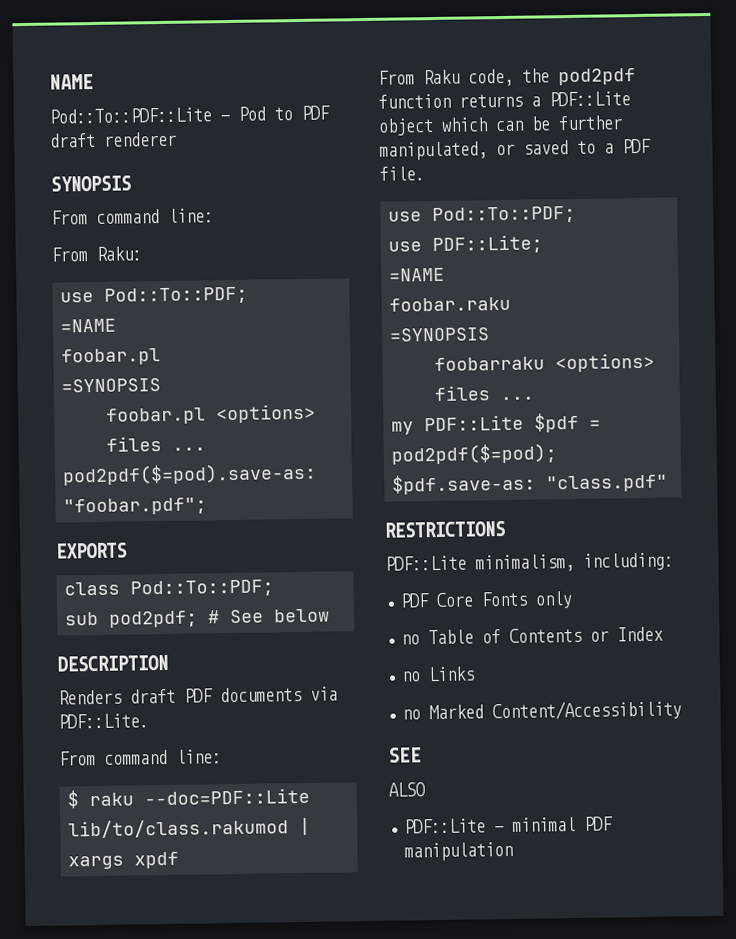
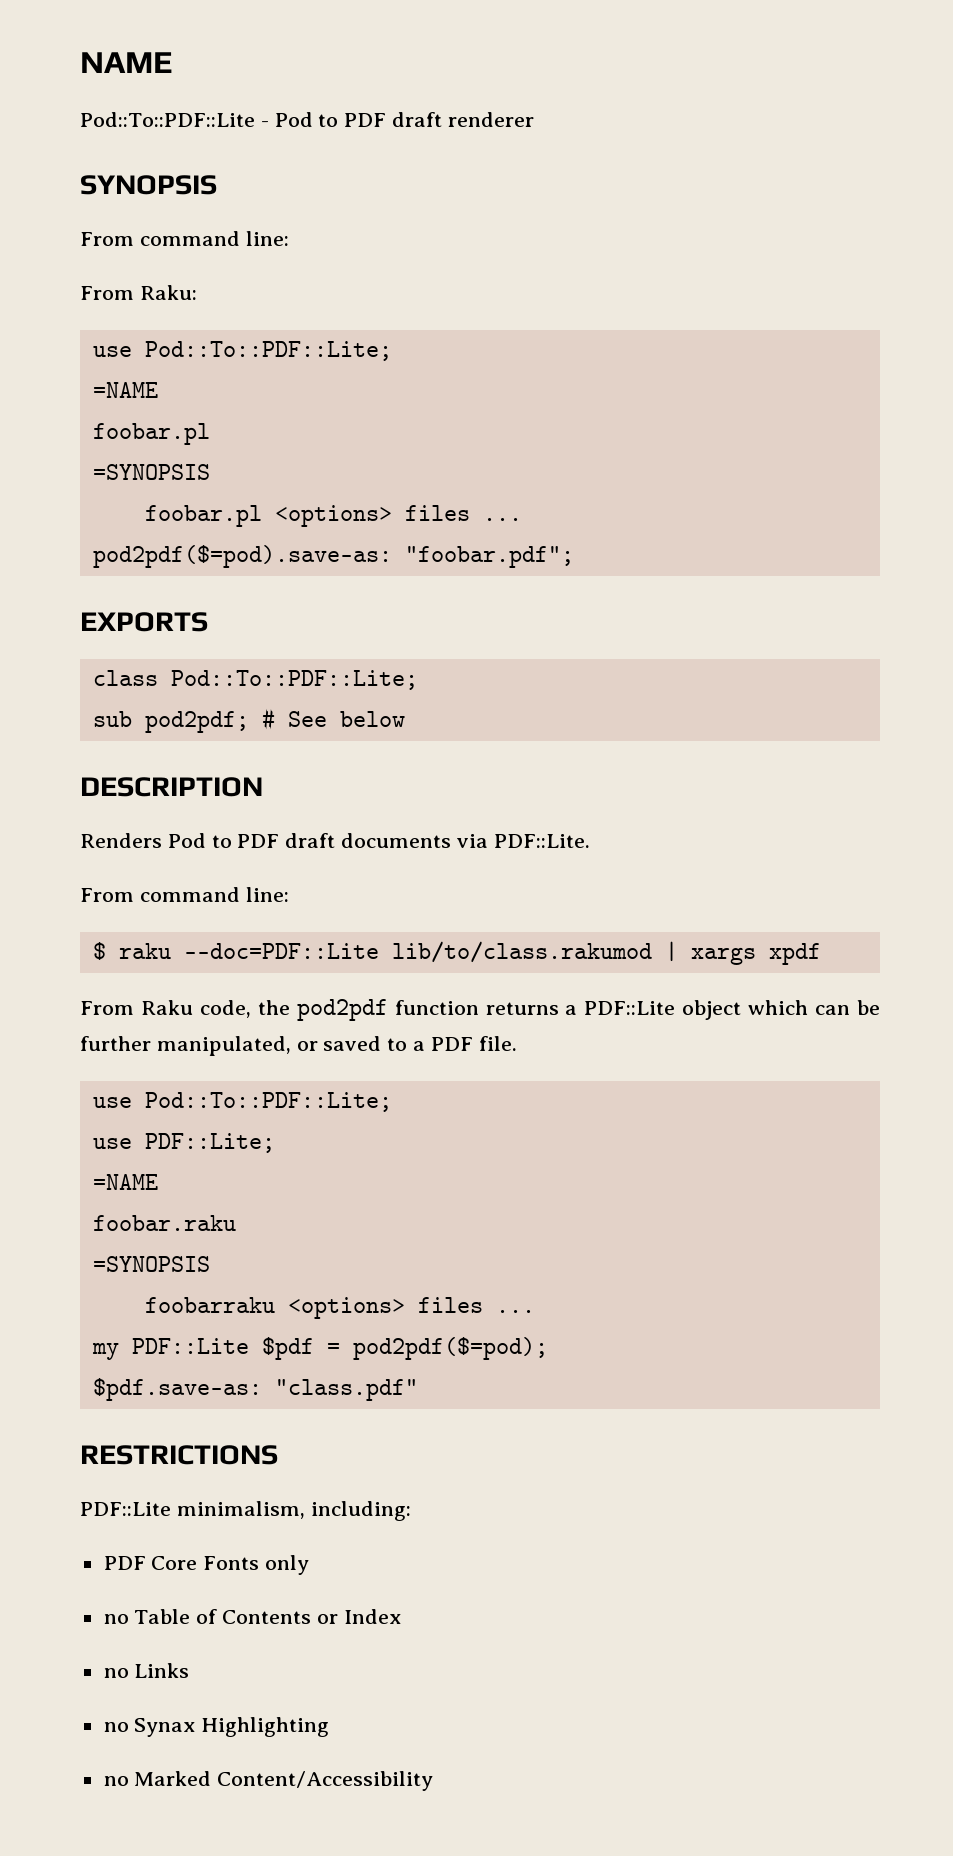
[104,286,249,305] Pod::To::PDF; -> [144,341,392,361] Pod::To::PDF::Lite;
[130,579,275,598] Pod::To::PDF; -> [170,670,418,690] Pod::To::PDF::Lite;
[130,688,213,704] draft PDF -> [167,833,336,848] Pod to PDF draft
[432,205,577,225] Pod::To::PDF; -> [144,1092,392,1112] Pod::To::PDF::Lite;
(476, 674) none -> [103,1717,330,1737] // no Synax Highlighting
[388,747,422,763] [388,782,425,797] [404,816,614,834] [404,841,514,862] // SEE // ALSO // PDF::Lite - minimal PDF manipulation -> (434, 1781) none

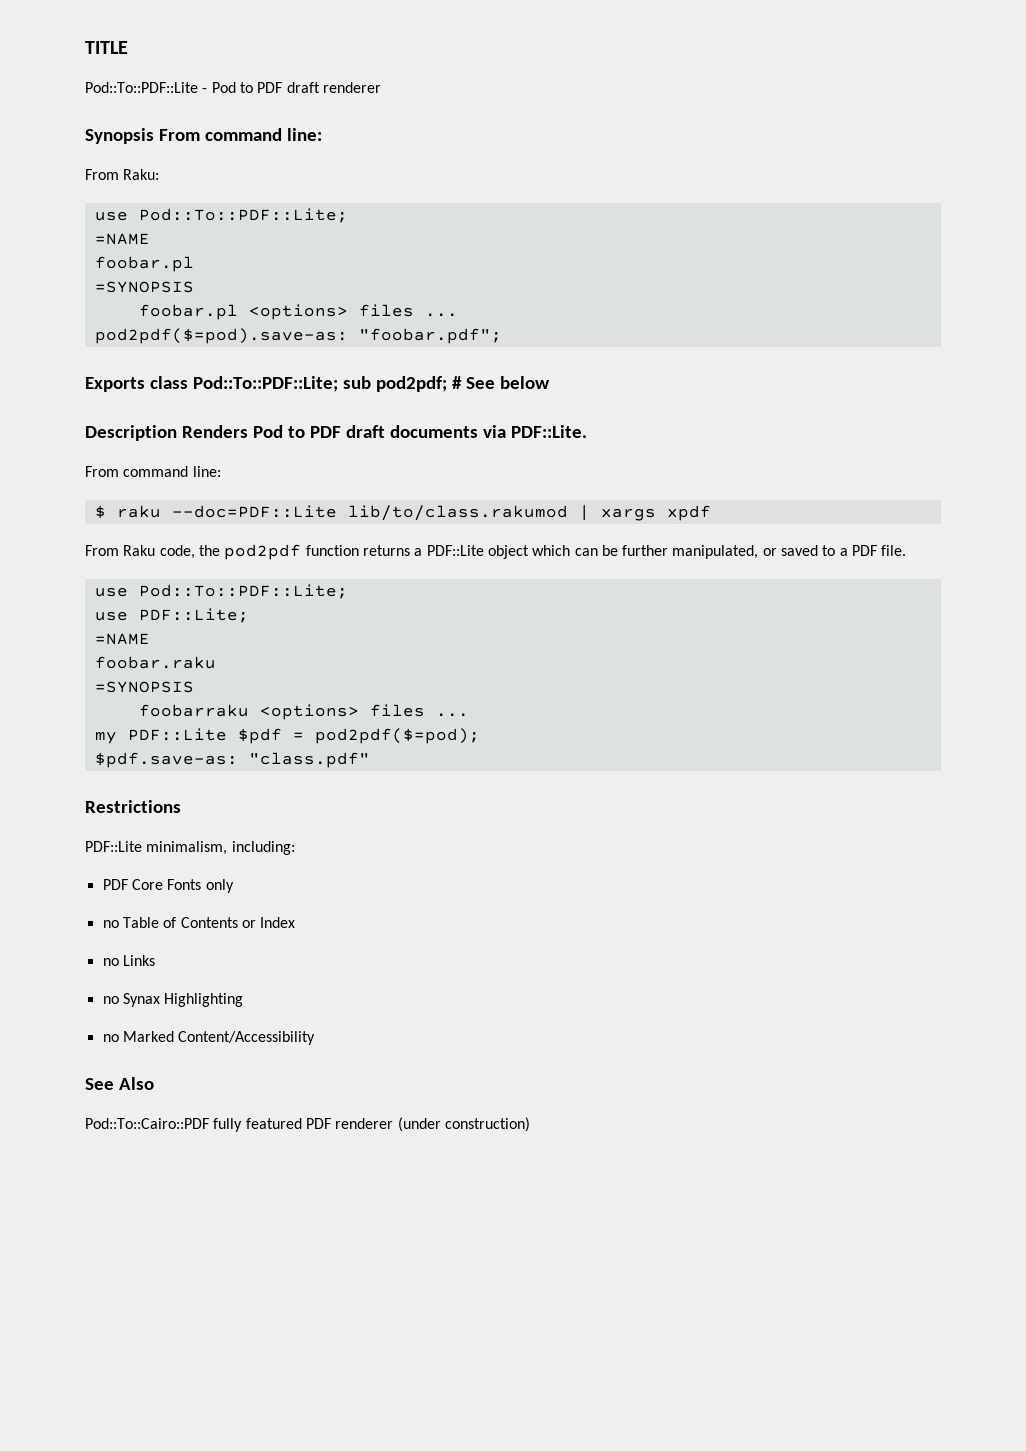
[80,52,173,73] NAME -> [85,41,128,54] TITLE
[80,175,217,195] SYNOPSIS // -> [85,128,154,144] Synopsis
[80,612,208,632] EXPORTS // -> [85,377,145,392] Exports
(418, 680) // -> (338, 384) none
[80,777,263,797] DESCRIPTION // -> [85,425,177,441] Description
[80,1445,278,1465] RESTRICTIONS -> [85,800,181,813] Restrictions
(434, 1781) none -> [85,1077,154,1090] [85,1117,530,1132] // See Also // Pod::To::Cairo::PDF fully featured PDF renderer (under construction)

